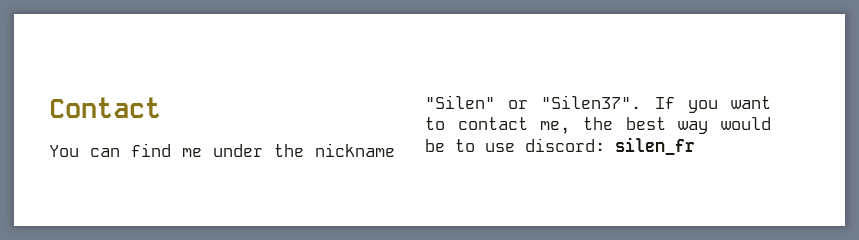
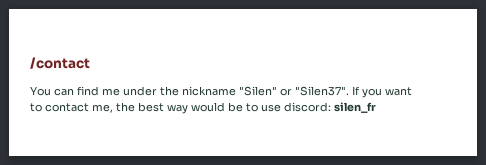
[49,97,161,118] Contact -> [30,57,90,69] /contact

